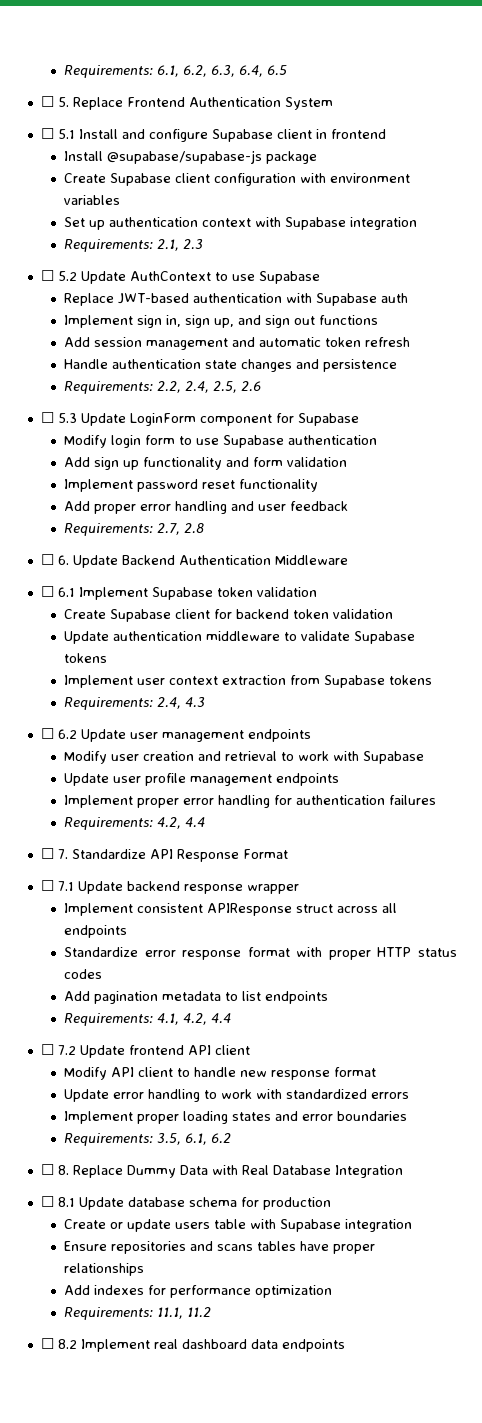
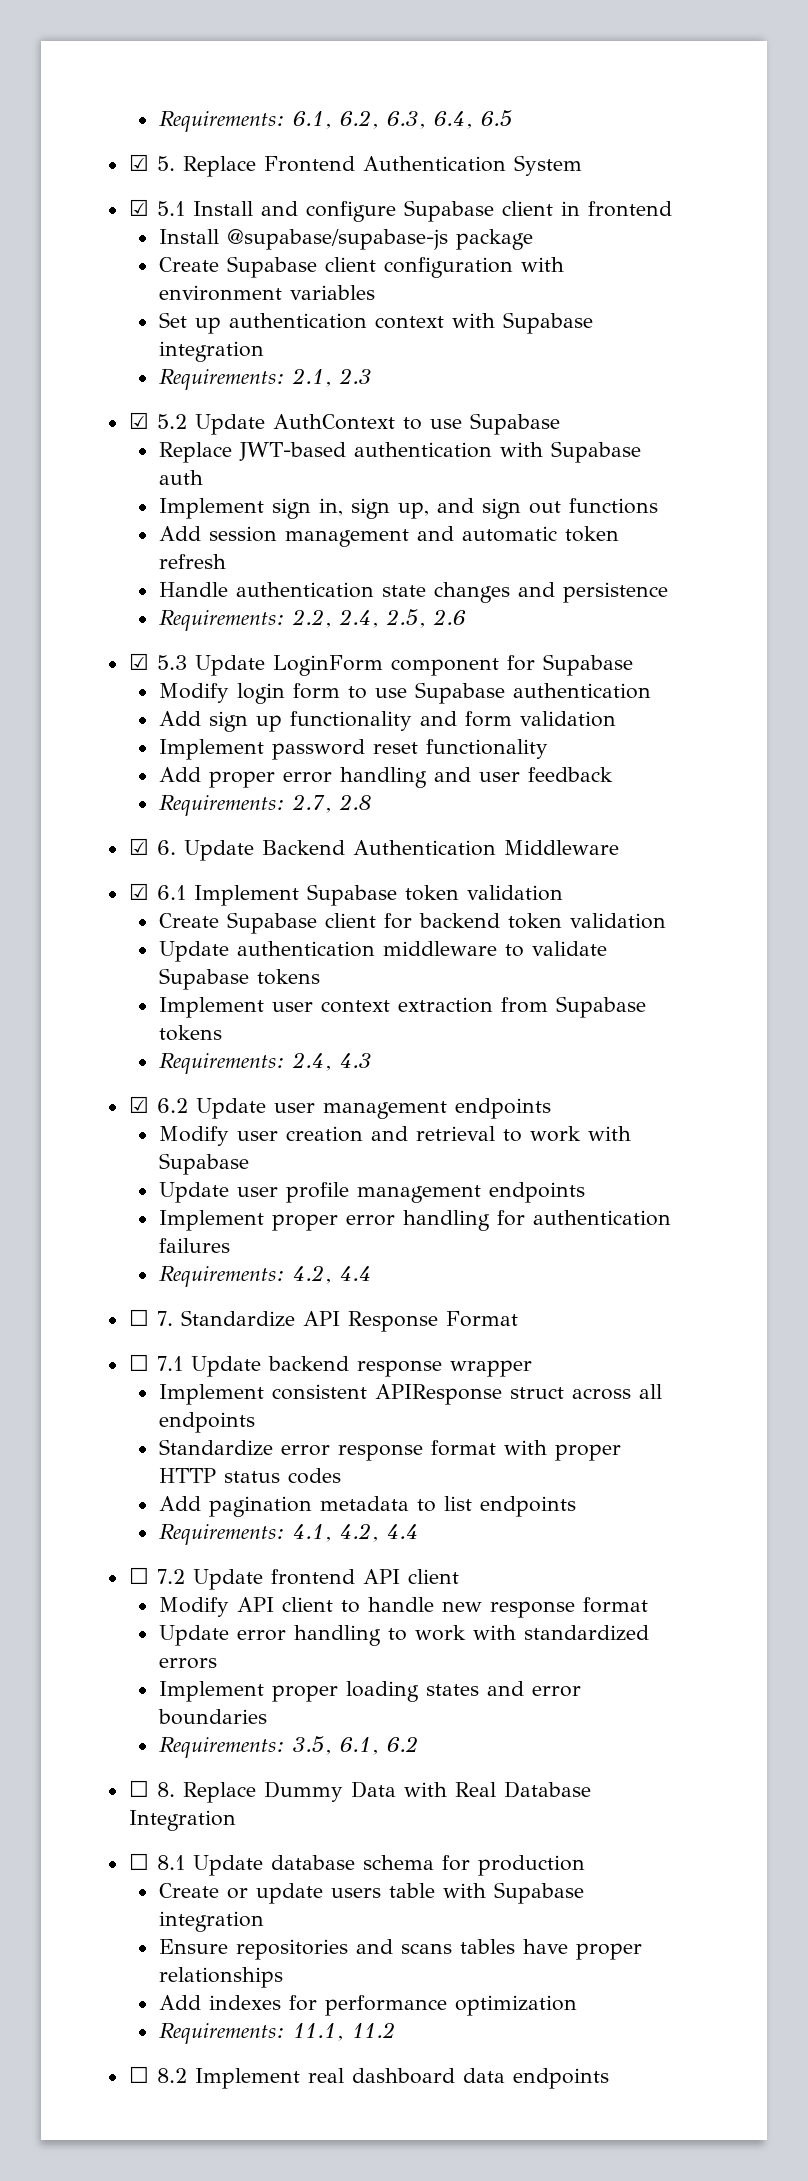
[40,96,54,107] ☐ -> [128,154,149,171] ☑
[40,128,54,139] ☐ -> [128,199,149,216] ☑
[40,270,54,281] ☐ -> [128,412,149,429] ☑
[40,412,54,423] ☐ -> [128,653,149,670] ☑
[40,554,54,565] ☐ -> [128,838,149,855] ☑
[40,586,54,597] ☐ -> [128,883,149,900] ☑
[40,728,54,739] ☐ -> [128,1096,149,1113] ☑

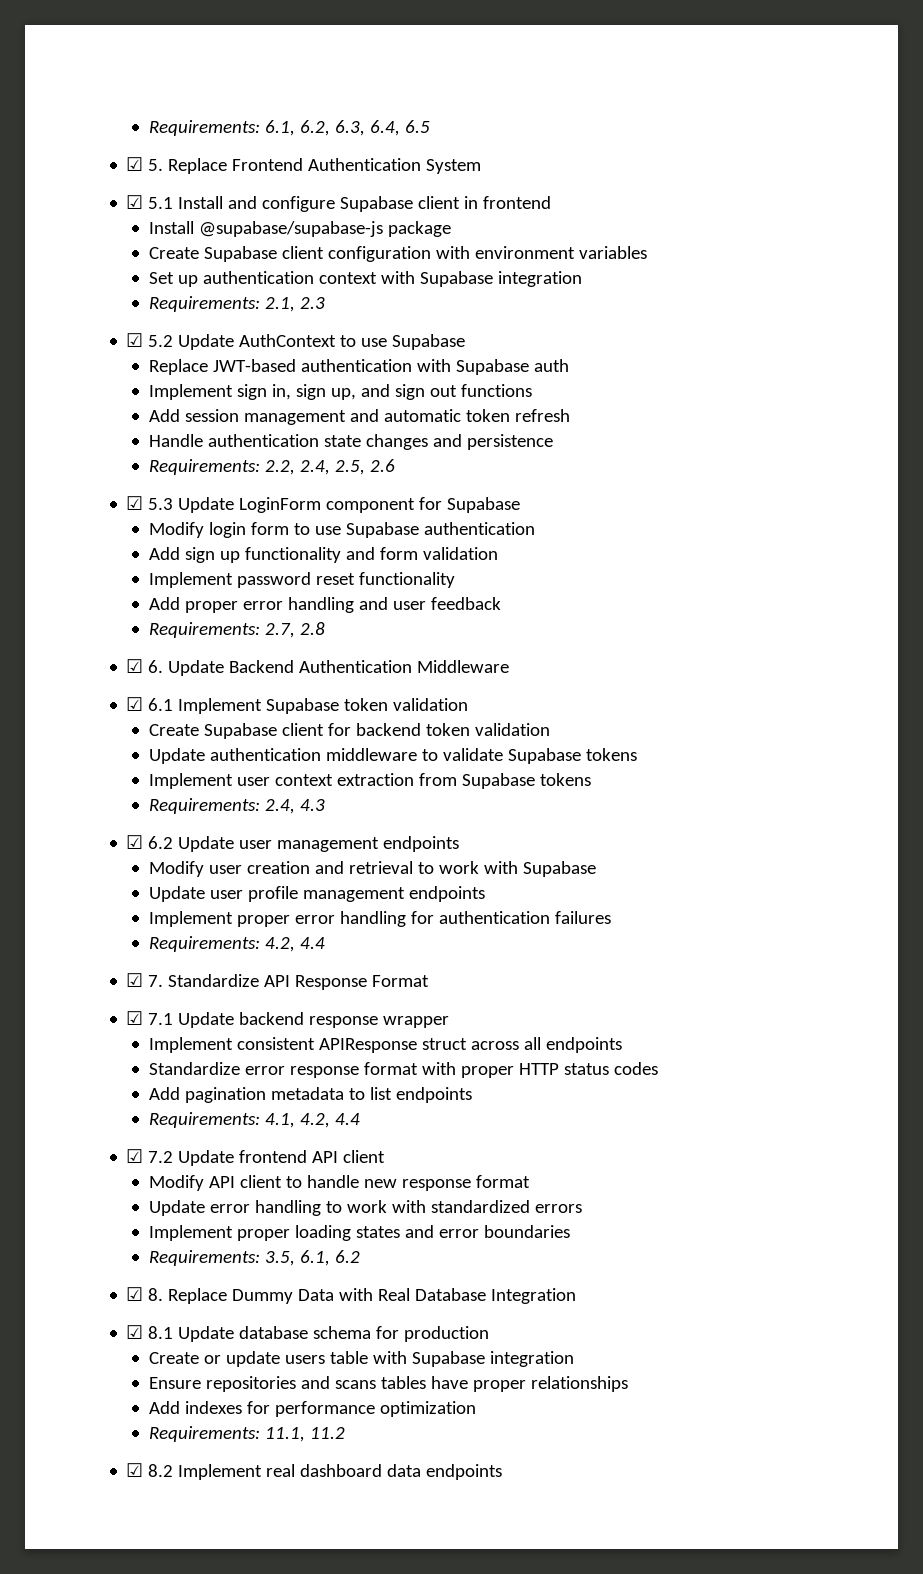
[128,1309,149,1326] ☐ -> [126,973,144,987] ☑
[128,1354,149,1371] ☐ -> [126,1011,144,1025] ☑
[128,1567,149,1584] ☐ -> [126,1149,144,1163] ☑
[128,1780,149,1797] ☐ -> [126,1287,144,1301] ☑
[128,1853,149,1870] ☐ -> [126,1325,144,1339] ☑
[128,2066,149,2083] ☐ -> [126,1463,144,1477] ☑

